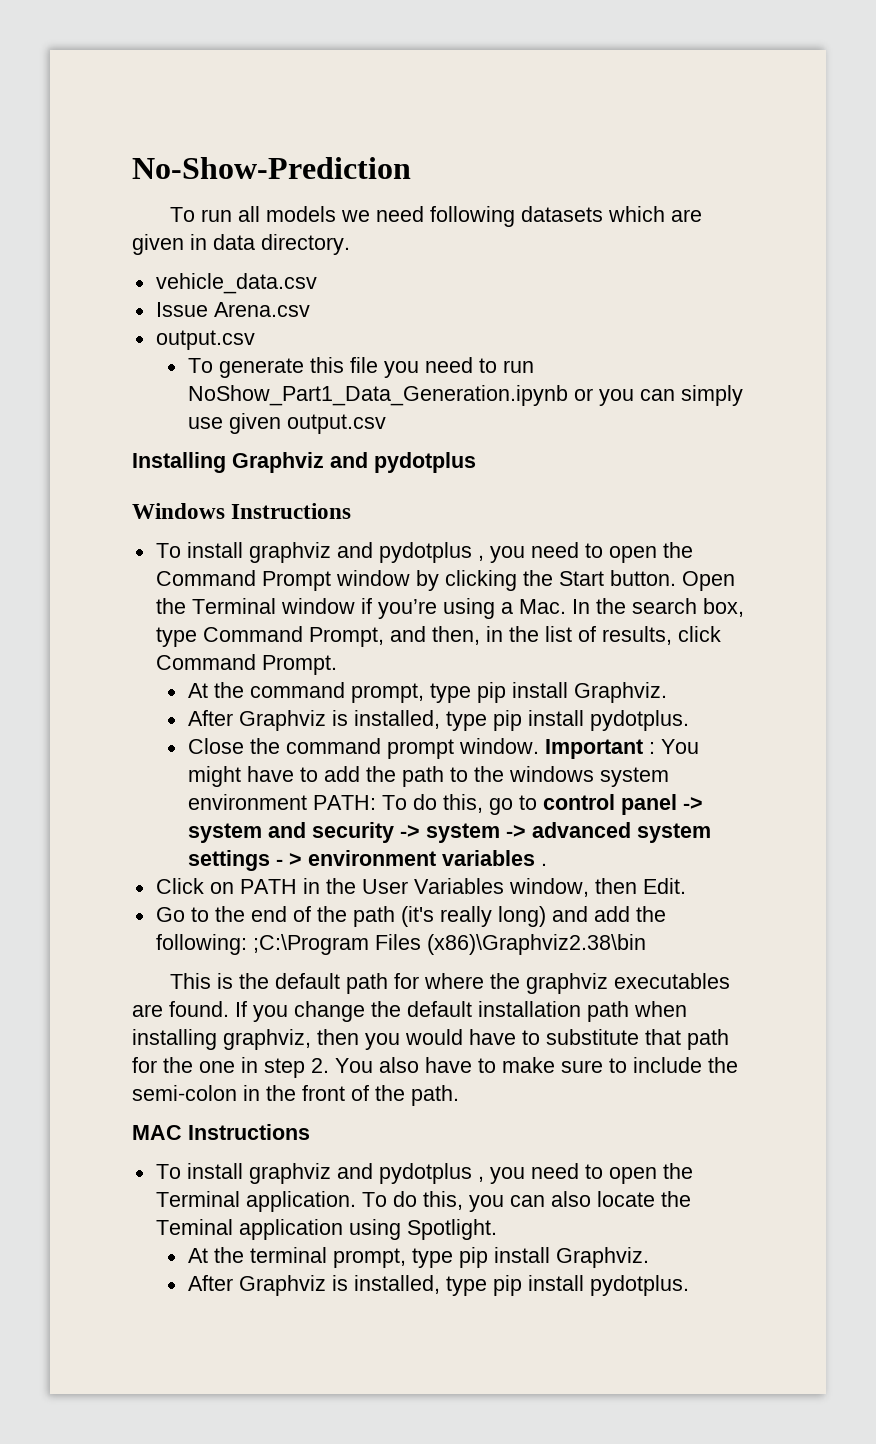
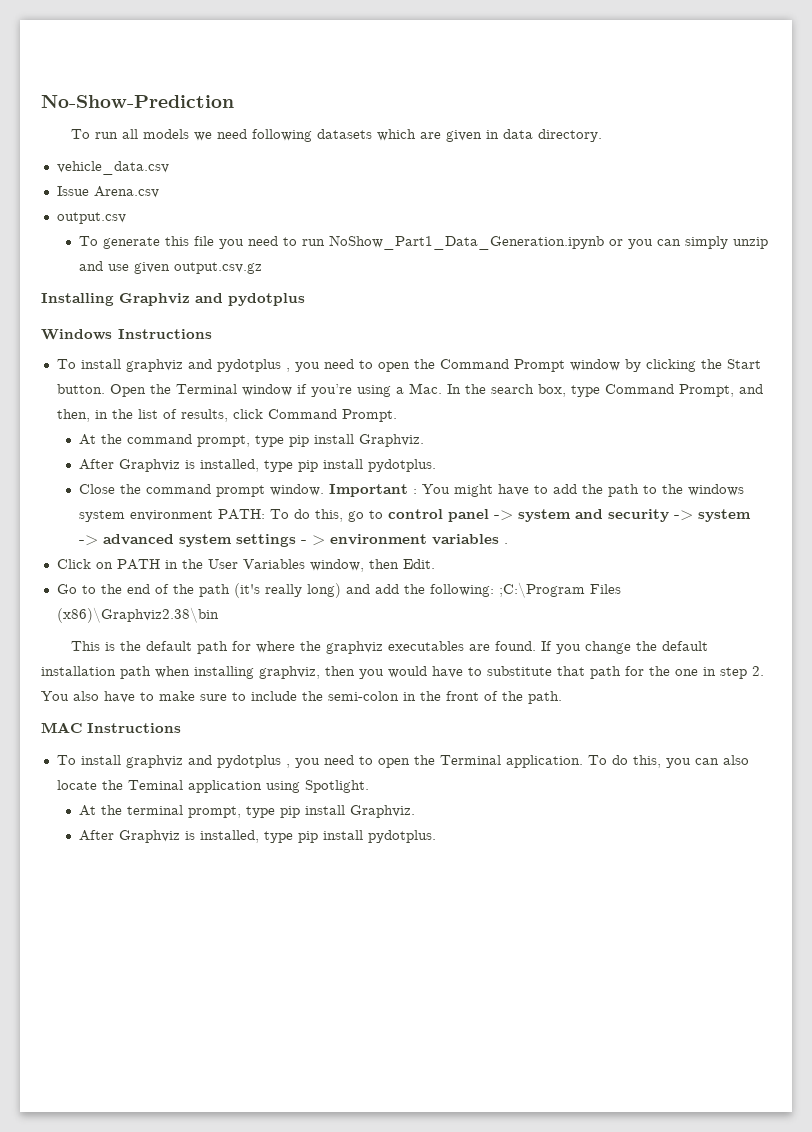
(743, 395) none -> [733,237,769,249] [79,261,104,271] unzip and
[286,414,386,434] output.csv -> [174,262,263,274] output.csv.gz

